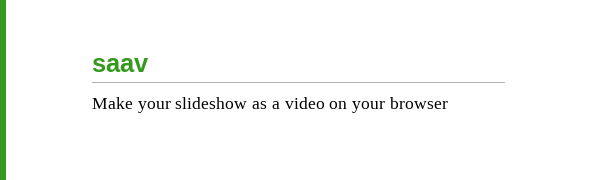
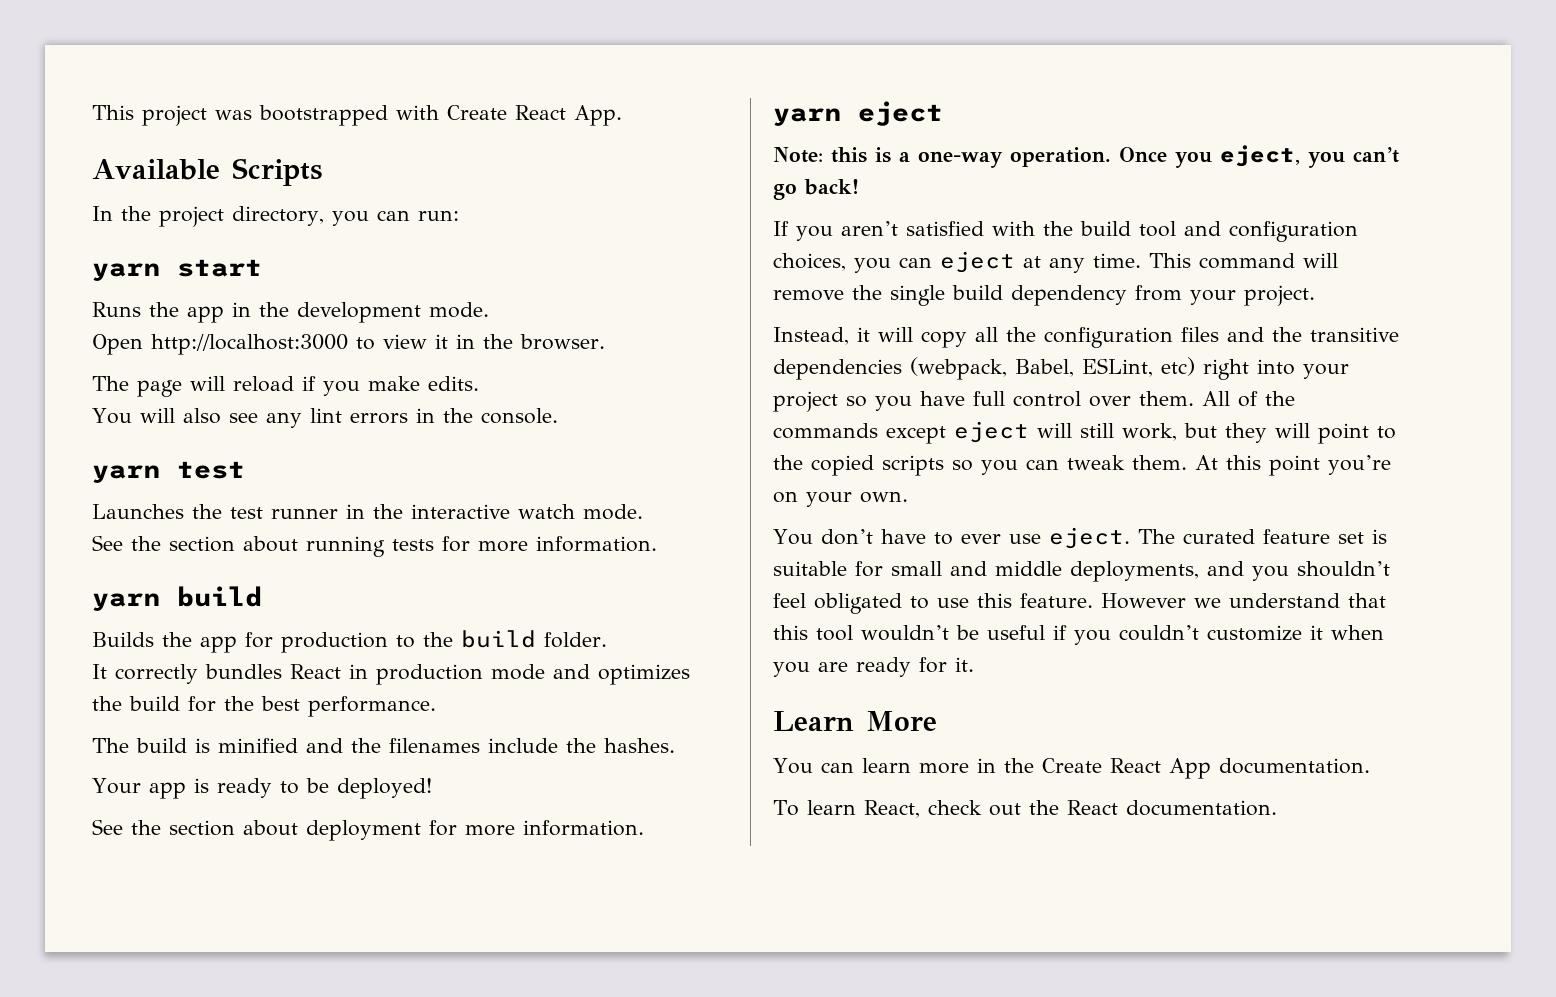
[92,58,149,72] [92,97,448,113] saav // Make your slideshow as a video on your browser -> [92,105,622,126] [92,158,322,186] [92,206,459,227] [92,259,262,281] [92,302,489,323] [92,334,605,355] [92,376,479,397] [92,408,558,428] [92,461,245,483] [92,504,643,520] [92,535,657,557] [92,586,262,611] [92,630,607,653] [92,664,690,685] [92,696,436,717] [92,738,675,753] [92,778,432,799] [92,819,644,841] [773,101,943,126] [773,145,1399,168] [773,179,859,200] [773,221,1358,242] [773,251,1338,273] [773,285,1315,306] [773,327,1399,348] [773,357,1349,380] [773,391,1295,412] [773,421,1396,444] [773,455,1391,476] [773,491,908,507] [773,527,1387,549] [773,561,1390,582] [773,593,1386,614] [773,625,1384,645] [773,657,974,677] [773,711,937,731] [773,758,1370,779] [773,800,1277,818] This project was bootstrapped with Create React App. // Available Scripts // In the project directory, you can run: // yarn start // Runs the app in the development mode. // Open http://localhost:3000 to view it in the browser. // The page will reload if you make edits. // You will also see any lint errors in the console. // yarn test // Launches the test runner in the interactive watch mode. // See the section about running tests for more information. // yarn build // Builds the app for production to the build folder. // It correctly bundles React in production mode and optimizes the build for the best performance. // The build is minified and the filenames include the hashes. // Your app is ready to be deployed! // See the section about deployment for more information. // yarn eject // Note: this is a one-way operation. Once you eject, you can’t go back! // If you aren’t satisfied with the build tool and configuration choices, you can eject at any time. This command will remove the single build dependency from your project. // Instead, it will copy all the configuration files and the transitive dependencies (webpack, Babel, ESLint, etc) right into your project so you have full control over them. All of the commands except eject will still work, but they will point to the copied scripts so you can tweak them. At this point you’re on your own. // You don’t have to ever use eject. The curated feature set is suitable for small and middle deployments, and you shouldn’t feel obligated to use this feature. However we understand that this tool wouldn’t be useful if you couldn’t customize it when you are ready for it. // Learn More // You can learn more in the Create React App documentation. // To learn React, check out the React documentation.

